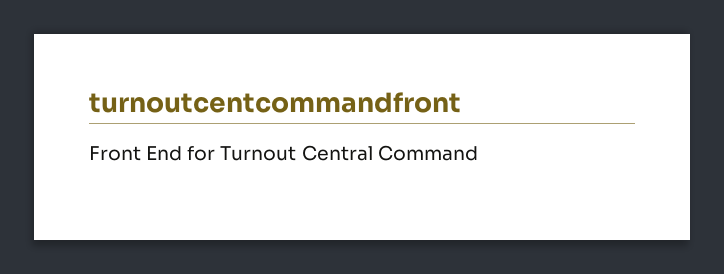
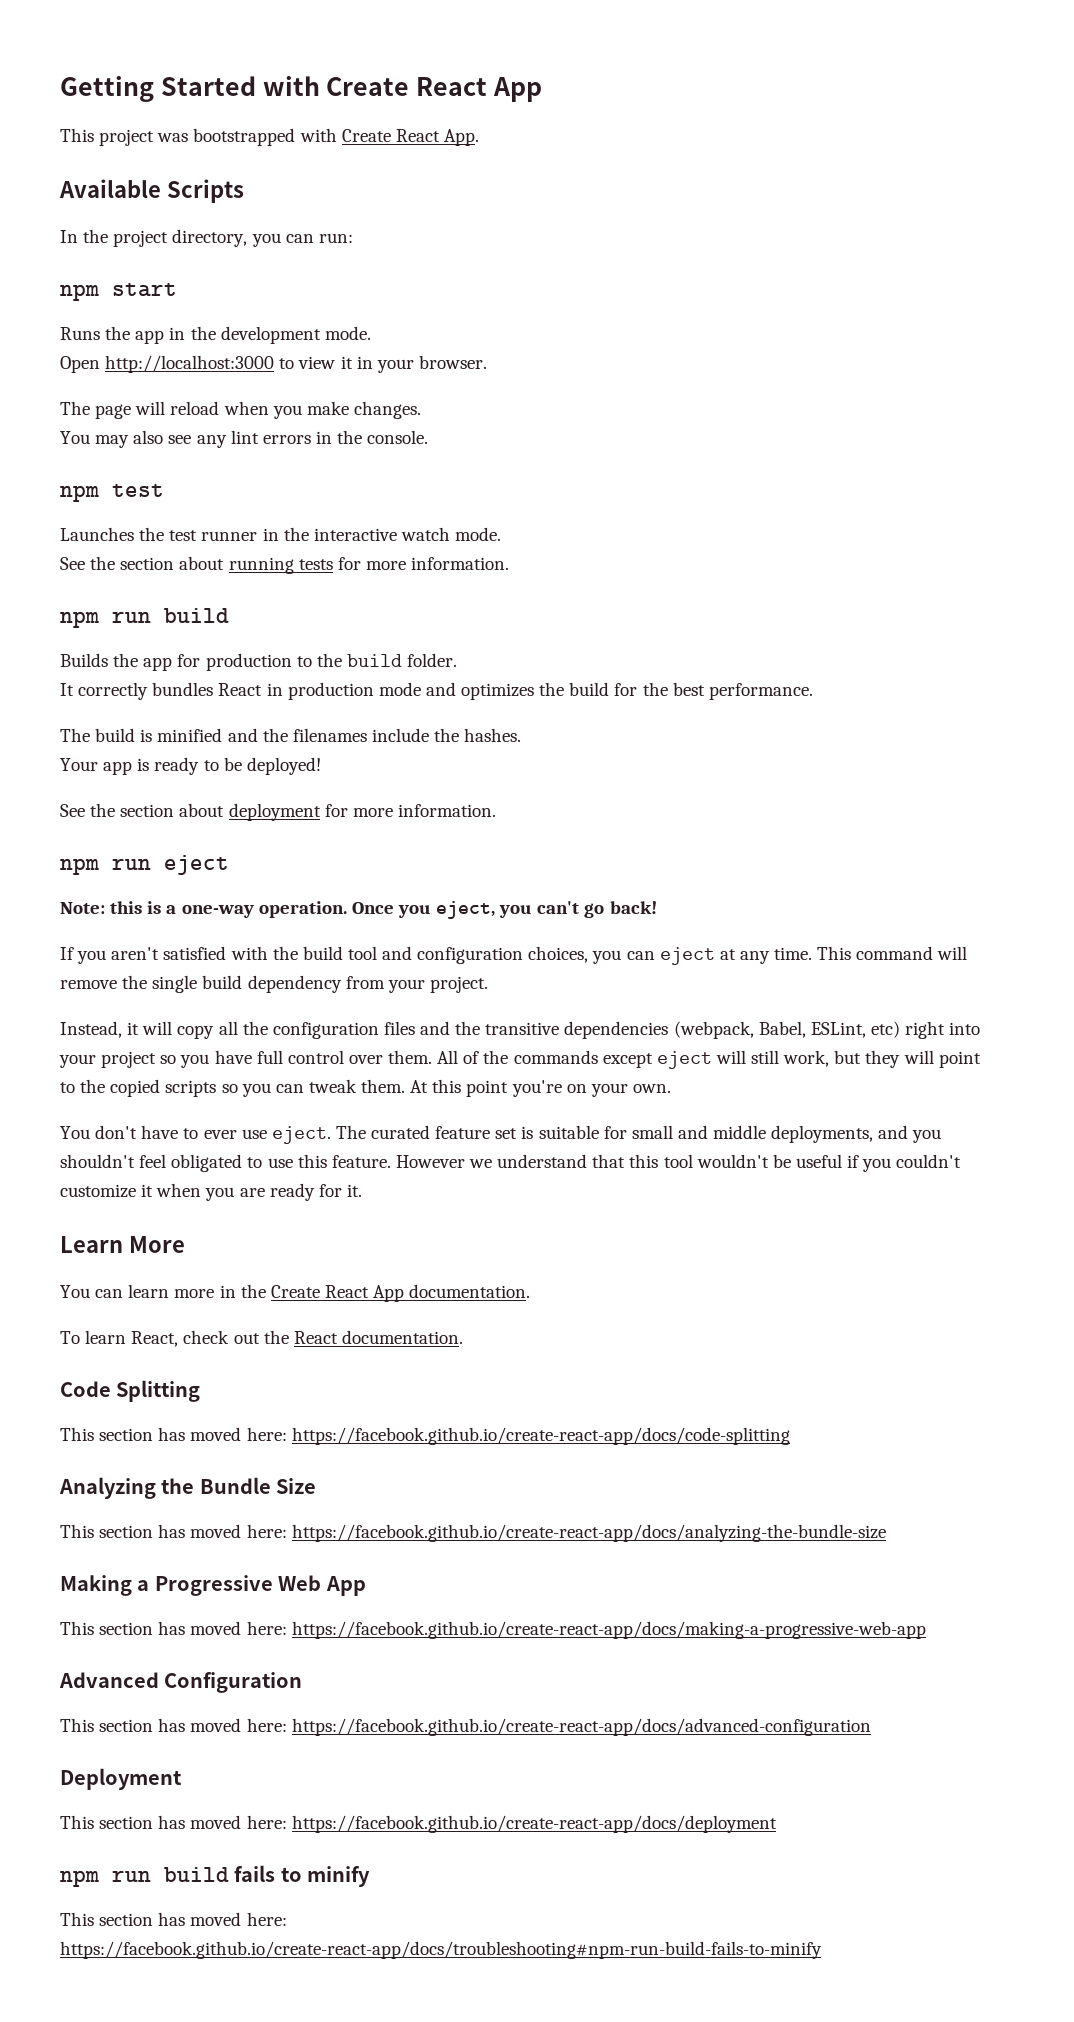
[89,92,461,113] [89,145,478,161] turnoutcentcommandfront // Front End for Turnout Central Command -> [60,76,542,102] [60,128,479,146] [59,179,244,203] [60,229,353,247] [60,283,177,301] [60,326,371,344] [60,355,487,373] [60,401,421,419] [60,430,429,448] [60,484,164,502] [60,527,502,541] [60,556,510,574] [60,608,229,628] [60,653,458,671] [60,682,813,700] [60,728,522,742] [60,757,321,775] [60,803,496,821] [60,855,229,875] [60,901,657,919] [60,946,968,965] [60,975,488,993] [60,1021,981,1039] [59,1050,981,1069] [60,1079,671,1097] [60,1125,942,1144] [60,1154,962,1172] [60,1183,362,1201] [60,1236,185,1253] [60,1284,531,1302] [60,1330,463,1347] [60,1380,201,1402] [60,1427,790,1445] [59,1477,317,1499] [60,1524,886,1542] [60,1575,366,1596] [60,1621,926,1639] [59,1672,303,1693] [60,1718,871,1736] [60,1768,182,1790] [60,1815,777,1833] [60,1865,371,1887] [60,1912,287,1926] [60,1941,822,1959] Getting Started with Create React App // This project was bootstrapped with Create React App. // Available Scripts // In the project directory, you can run: // npm start // Runs the app in the development mode. // Open http://localhost:3000 to view it in your browser. // The page will reload when you make changes. // You may also see any lint errors in the console. // npm test // Launches the test runner in the interactive watch mode. // See the section about running tests for more information. // npm run build // Builds the app for production to the build folder. // It correctly bundles React in production mode and optimizes the build for the best performance. // The build is minified and the filenames include the hashes. // Your app is ready to be deployed! // See the section about deployment for more information. // npm run eject // Note: this is a one-way operation. Once you eject, you can't go back! // If you aren't satisfied with the build tool and configuration choices, you can eject at any time. This command will remove the single build dependency from your project. // Instead, it will copy all the configuration files and the transitive dependencies (webpack, Babel, ESLint, etc) right into your project so you have full control over them. All of the commands except eject will still work, but they will point to the copied scripts so you can tweak them. At this point you're on your own. // You don't have to ever use eject. The curated feature set is suitable for small and middle deployments, and you shouldn't feel obligated to use this feature. However we understand that this tool wouldn't be useful if you couldn't customize it when you are ready for it. // Learn More // You can learn more in the Create React App documentation. // To learn React, check out the React documentation. // Code Splitting // This section has moved here: https://facebook.github.io/create-react-app/docs/code-splitting // Analyzing the Bundle Size // This section has moved here: https://facebook.github.io/create-react-app/docs/analyzing-the-bundle-size // Making a Progressive Web App // This section has moved here: https://facebook.github.io/create-react-app/docs/making-a-progressive-web-app // Advanced Configuration // This section has moved here: https://facebook.github.io/create-react-app/docs/advanced-configuration // Deployment // This section has moved here: https://facebook.github.io/create-react-app/docs/deployment // npm run build fails to minify // This section has moved here: https://facebook.github.io/create-react-app/docs/troubleshooting#npm-run-build-fails-to-minify

